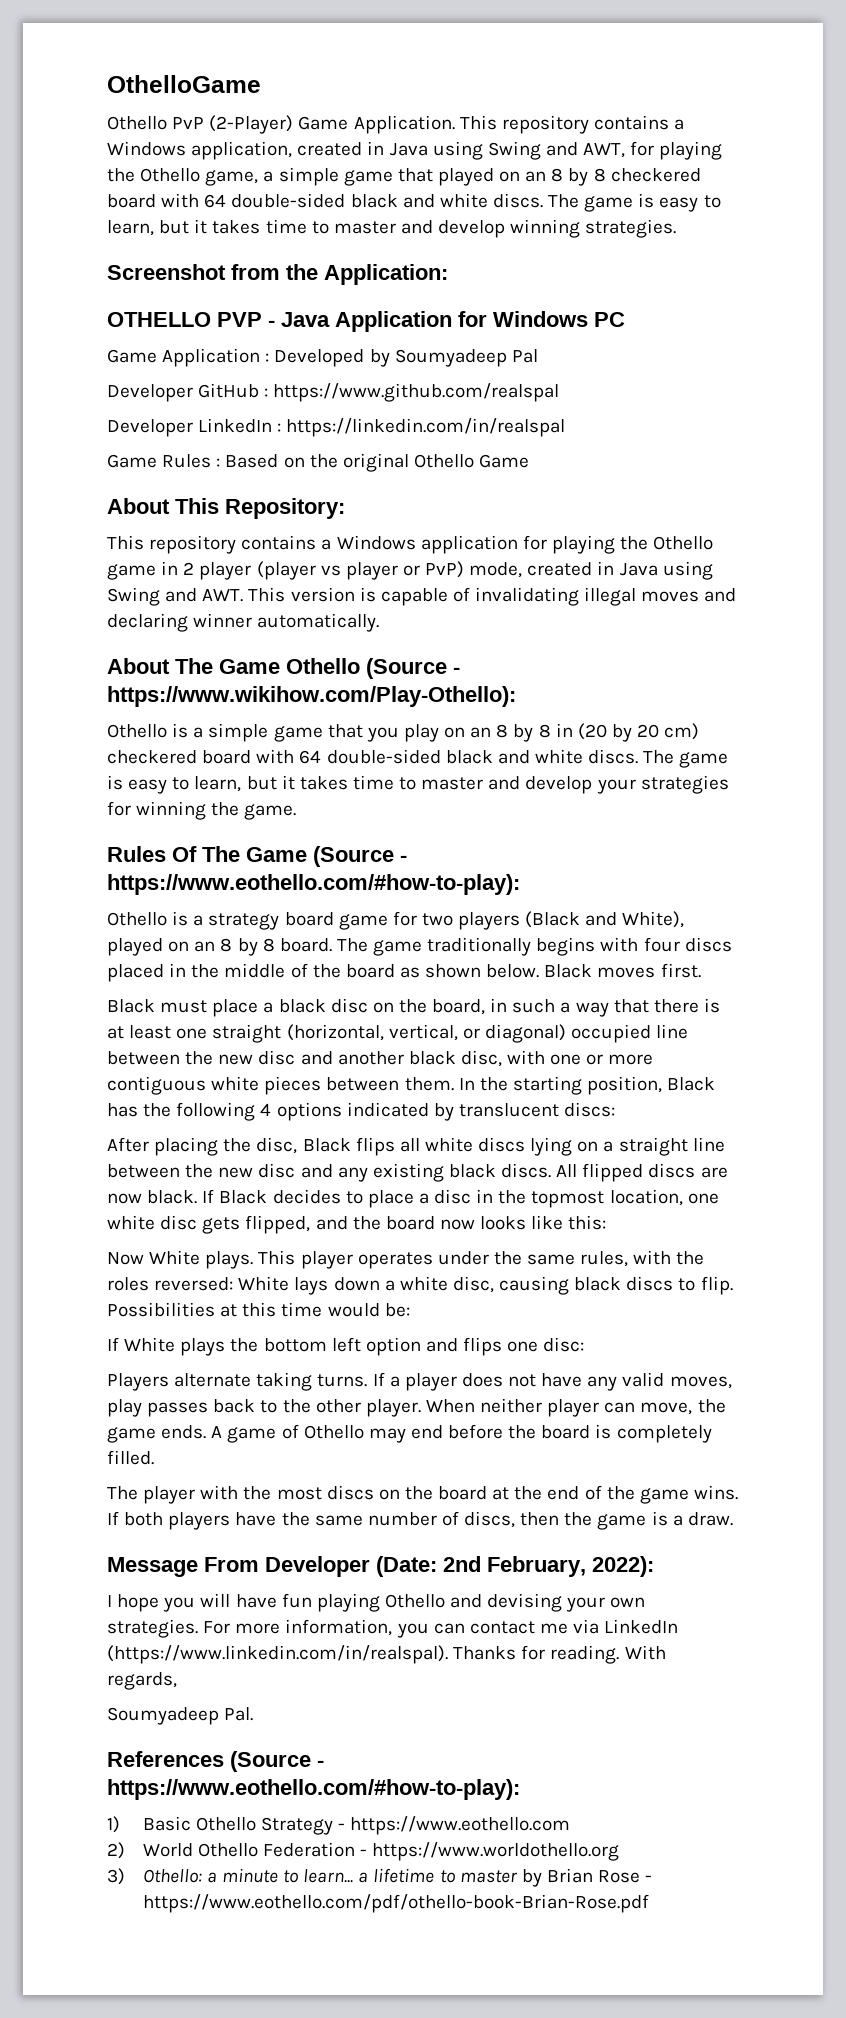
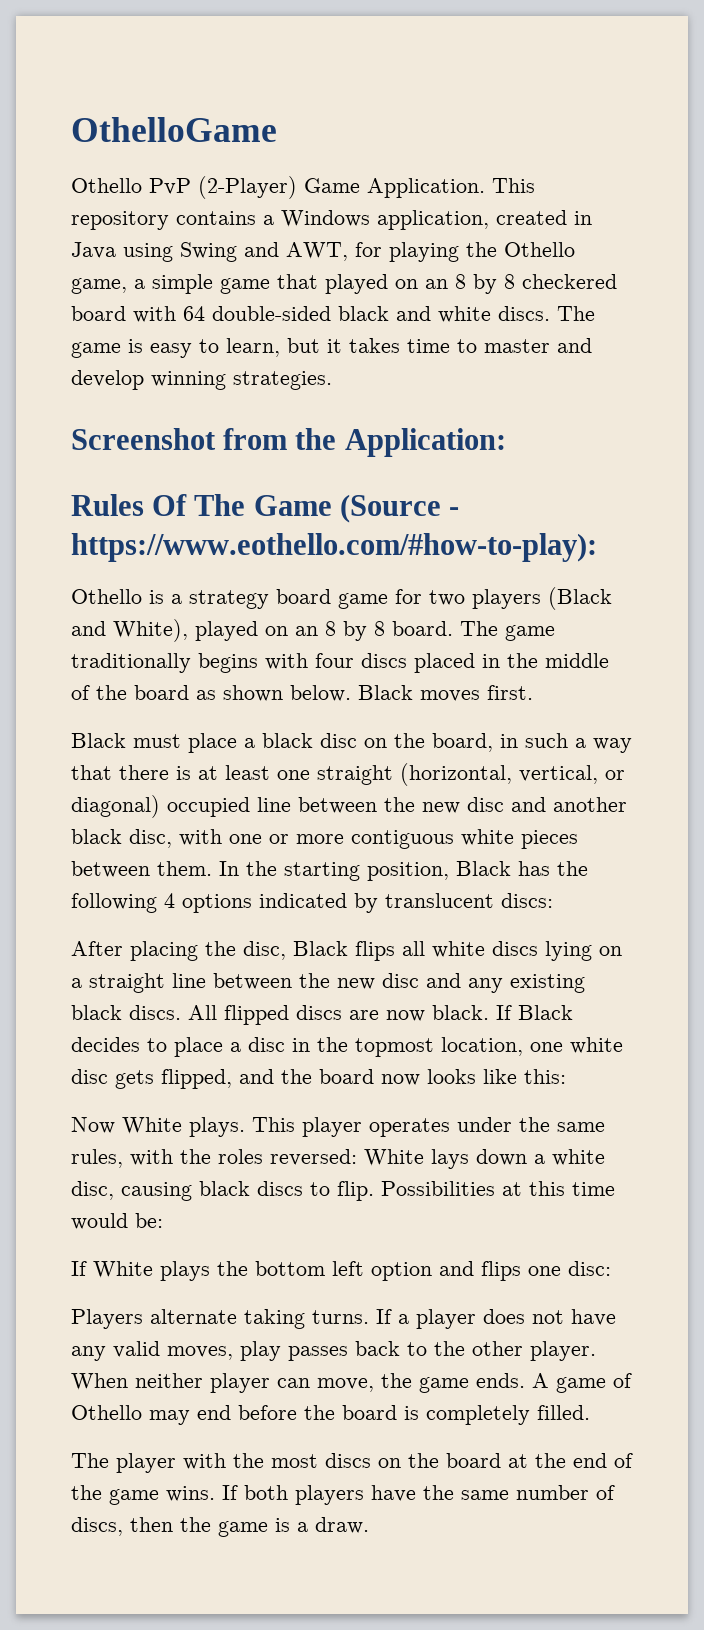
[107,311,625,332] [107,348,538,367] [107,383,560,402] [107,418,566,437] [107,453,530,472] [107,498,345,519] [107,535,714,554] [107,561,713,580] [107,587,737,606] [107,613,380,632] [107,658,460,679] [107,686,516,707] [107,723,700,742] [107,749,729,768] [107,775,729,794] [107,801,297,820] // OTHELLO PVP - Java Application for Windows PC // Game Application : Developed by Soumyadeep Pal // Developer GitHub : https://www.github.com/realspal // Developer LinkedIn : https://linkedin.com/in/realspal // Game Rules : Based on the original Othello Game // About This Repository: // This repository contains a Windows application for playing the Othello game in 2 player (player vs player or PvP) mode, created in Java using Swing and AWT. This version is capable of invalidating illegal moves and declaring winner automatically. // About The Game Othello (Source - https://www.wikihow.com/Play-Othello): // Othello is a simple game that you play on an 8 by 8 in (20 by 20 cm) checkered board with 64 double-sided black and white discs. The game is easy to learn, but it takes time to master and develop your strategies for winning the game. -> (506, 442) none
[107,1556,654,1577] [107,1593,646,1612] [107,1619,679,1638] [107,1645,666,1664] [107,1672,177,1690] [107,1707,254,1725] [107,1751,324,1772] [107,1779,520,1800] [107,1816,571,1835] [107,1842,620,1861] [107,1868,653,1887] [142,1894,649,1913] // Message From Developer (Date: 2nd February, 2022): // I hope you will have fun playing Othello and devising your own strategies. For more information, you can contact me via LinkedIn (https://www.linkedin.com/in/realspal). Thanks for reading. With regards, // Soumyadeep Pal. // References (Source - https://www.eothello.com/#how-to-play): // 1) Basic Othello Strategy - https://www.eothello.com // 2) World Othello Federation - https://www.worldothello.org // 3) Othello: a minute to learn... a lifetime to master by Brian Rose - https://www.eothello.com/pdf/othello-book-Brian-Rose.pdf -> (369, 1525) none

